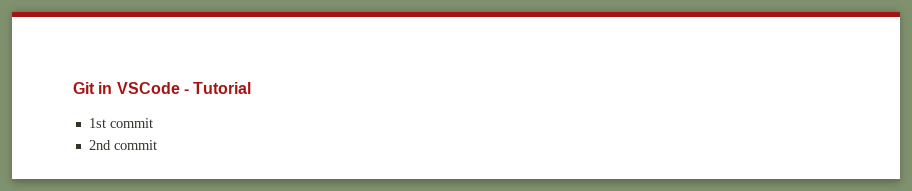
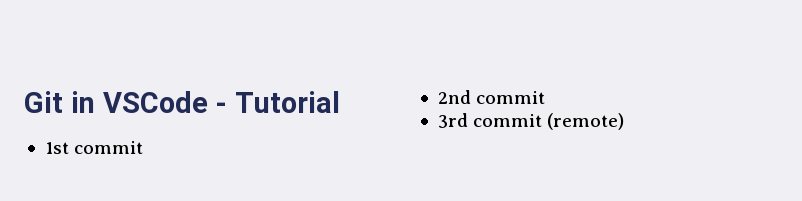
(157, 145) none -> [437,113,625,130] // 3rd commit (remote)

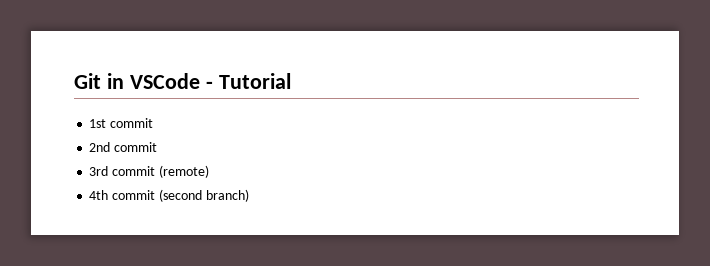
(625, 121) none -> [89,189,249,202] // 4th commit (second branch)

